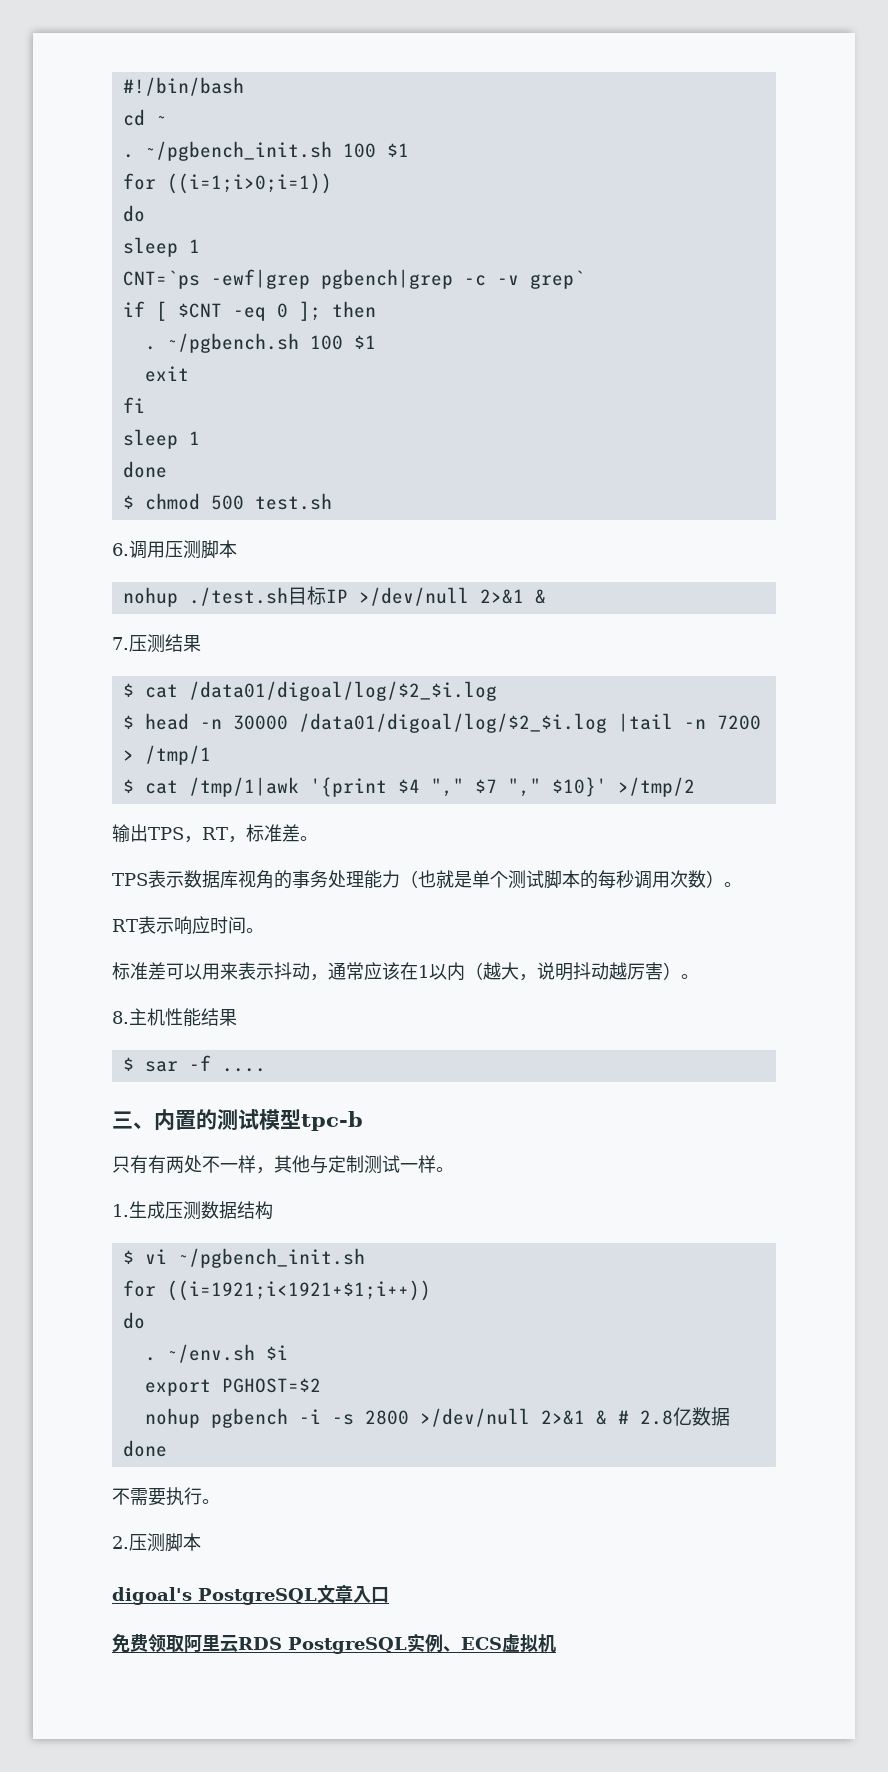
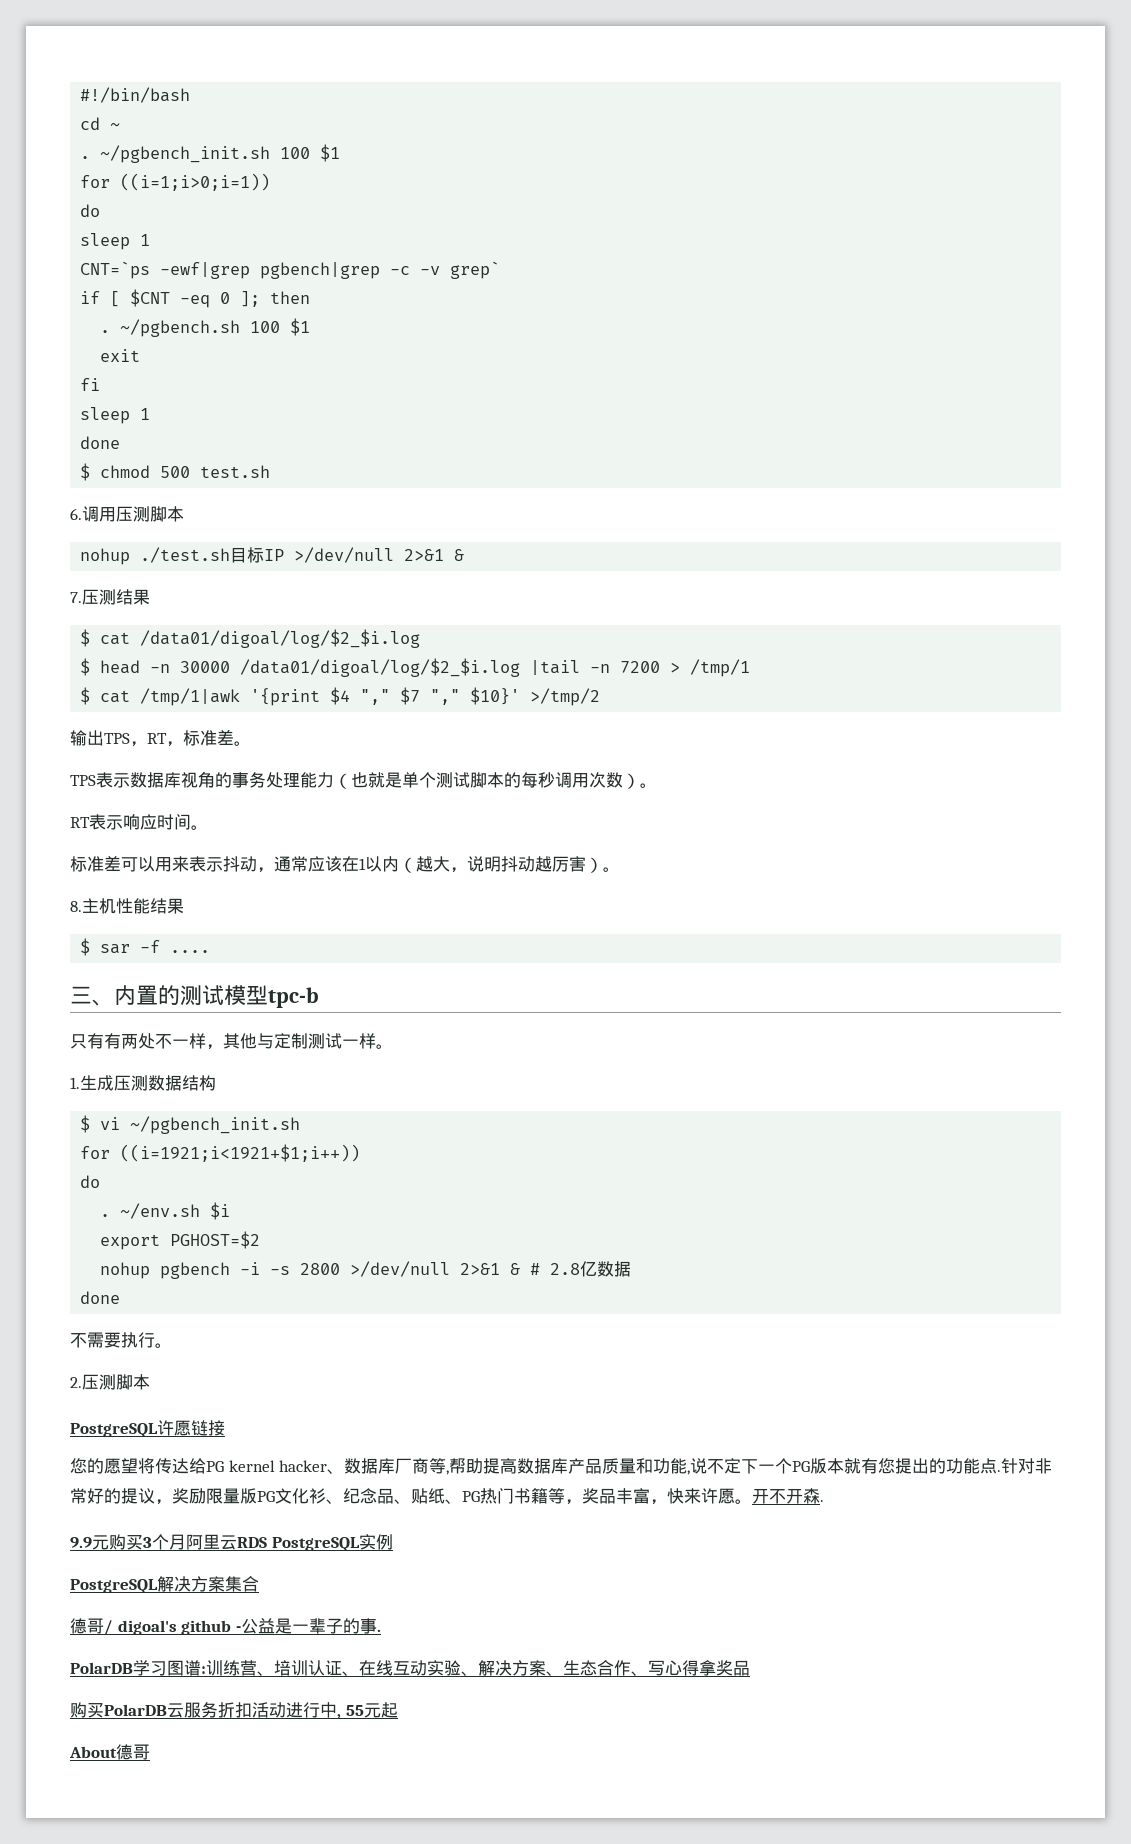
[112,1585,389,1605] [112,1633,184,1653] digoal's PostgreSQL文章入口 // 免费领取 -> [70,1420,225,1438] [70,1458,1053,1475] [70,1488,824,1505] [70,1534,186,1550] PostgreSQL许愿链接 // 您的愿望将传达给PG kernel hacker、数据库厂商等,帮助提高数据库产品质量和功能,说不定下一个PG版本就有您提出的功能点.针对非常好的提议，奖励限量版PG文化衫、纪念品、贴纸、PG热门书籍等，奖品丰富，快来许愿。开不开森. // 9.9元购买3个月
[443,1634,556,1653] 、ECS虚拟机 -> [70,1576,259,1594] [70,1618,381,1635] [70,1660,750,1676] [70,1702,398,1719] [69,1744,150,1760] // PostgreSQL解决方案集合 // 德哥/ digoal's github -公益是一辈子的事. // PolarDB学习图谱:训练营、培训认证、在线互动实验、解决方案、生态合作、写心得拿奖品 // 购买PolarDB云服务折扣活动进行中, 55元起 // About德哥

